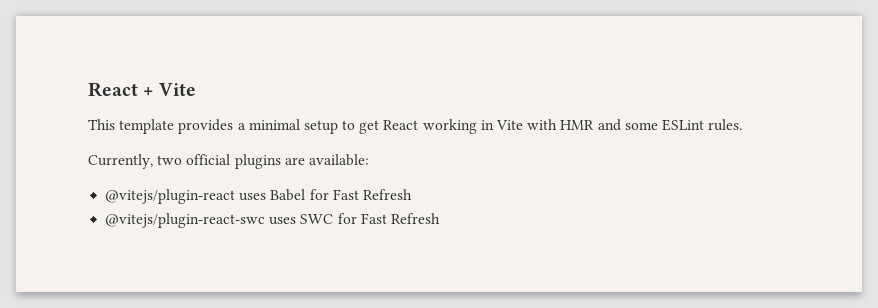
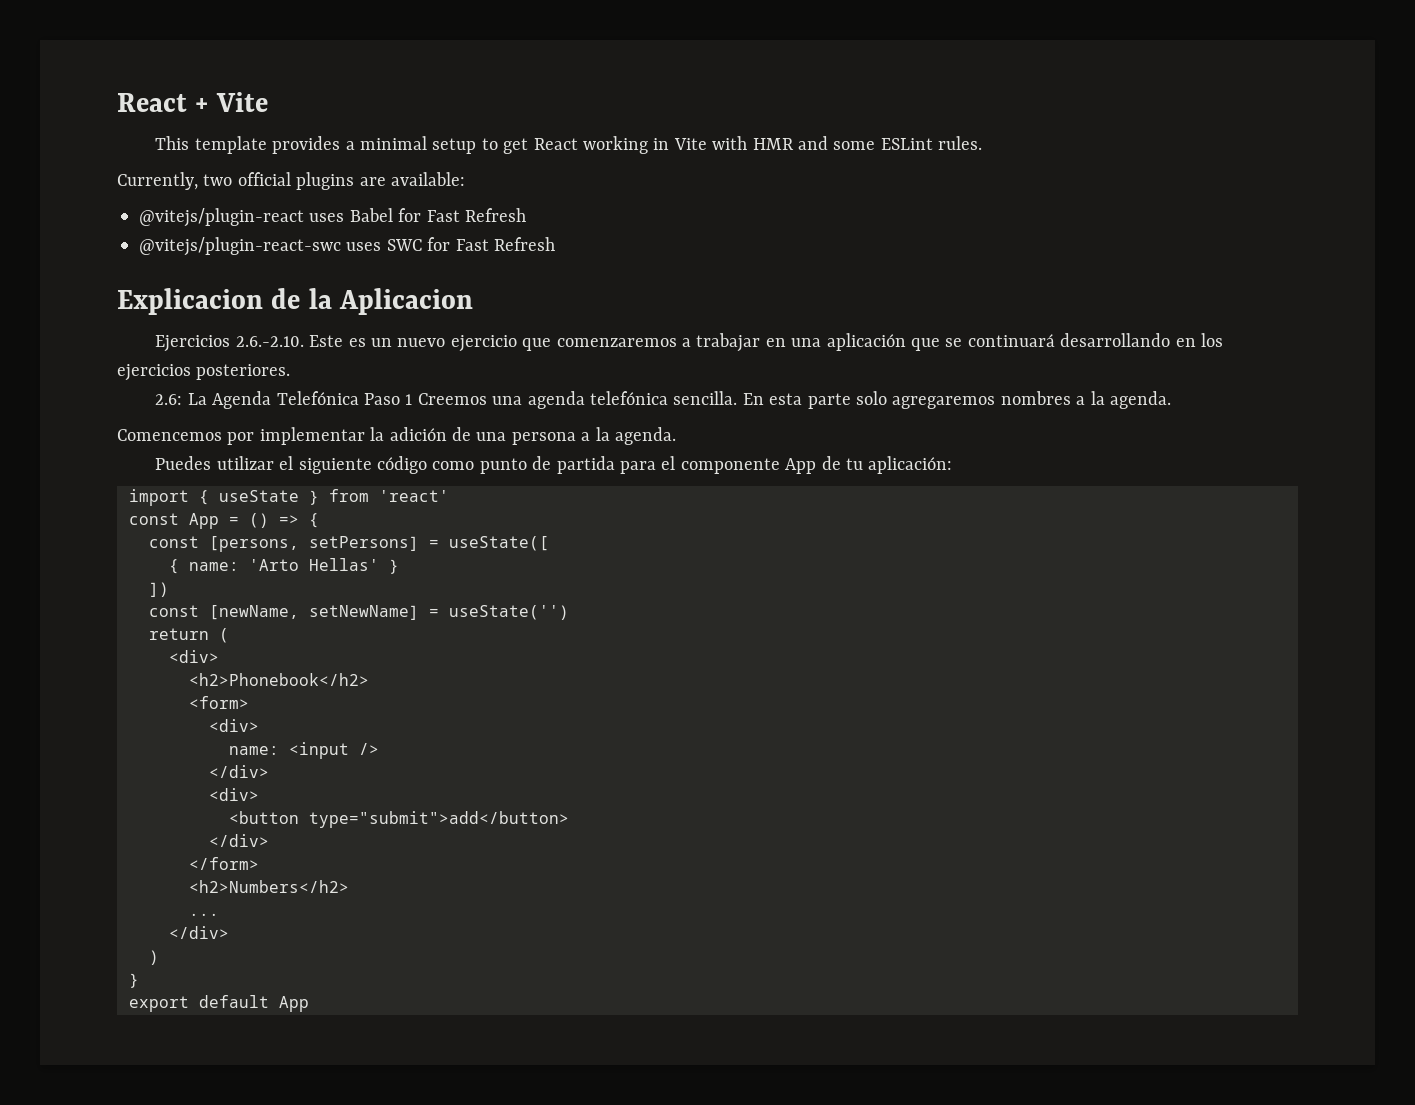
(440, 218) none -> [117,288,474,315] [155,333,1223,352] [117,364,291,381] [155,391,1171,409] [117,427,676,445] [155,456,953,474] [129,489,449,506] [129,513,319,529] [149,536,549,552] [169,558,399,574] [149,582,169,597] [149,605,569,620] [149,628,229,643] [169,650,219,663] [189,673,369,686] [189,696,249,709] [209,719,259,732] [229,742,379,759] [209,765,269,778] [209,788,259,801] [229,811,569,828] [209,834,269,847] [189,857,259,870] [189,880,349,893] [189,913,219,916] [169,926,229,939] [149,950,159,965] [129,973,139,988] [129,995,309,1012] // Explicacion de la Aplicacion // Ejercicios 2.6.-2.10. Este es un nuevo ejercicio que comenzaremos a trabajar en una aplicación que se continuará desarrollando en los ejercicios posteriores. // 2.6: La Agenda Telefónica Paso 1 Creemos una agenda telefónica sencilla. En esta parte solo agregaremos nombres a la agenda. // Comencemos por implementar la adición de una persona a la agenda. // Puedes utilizar el siguiente código como punto de partida para el componente App de tu aplicación: // import { useState } from 'react' // const App = () => { // const [persons, setPersons] = useState([ // { name: 'Arto Hellas' } // ]) // const [newName, setNewName] = useState('') // return ( // <div> // <h2>Phonebook</h2> // <form> // <div> // name: <input /> // </div> // <div> // <button type="submit">add</button> // </div> // </form> // <h2>Numbers</h2> // ... // </div> // ) // } // export default App

